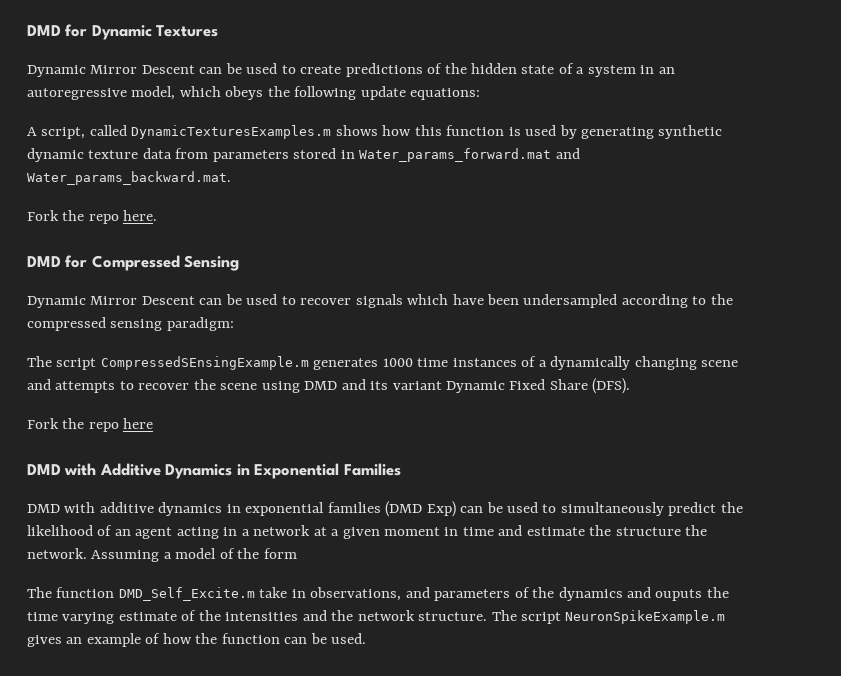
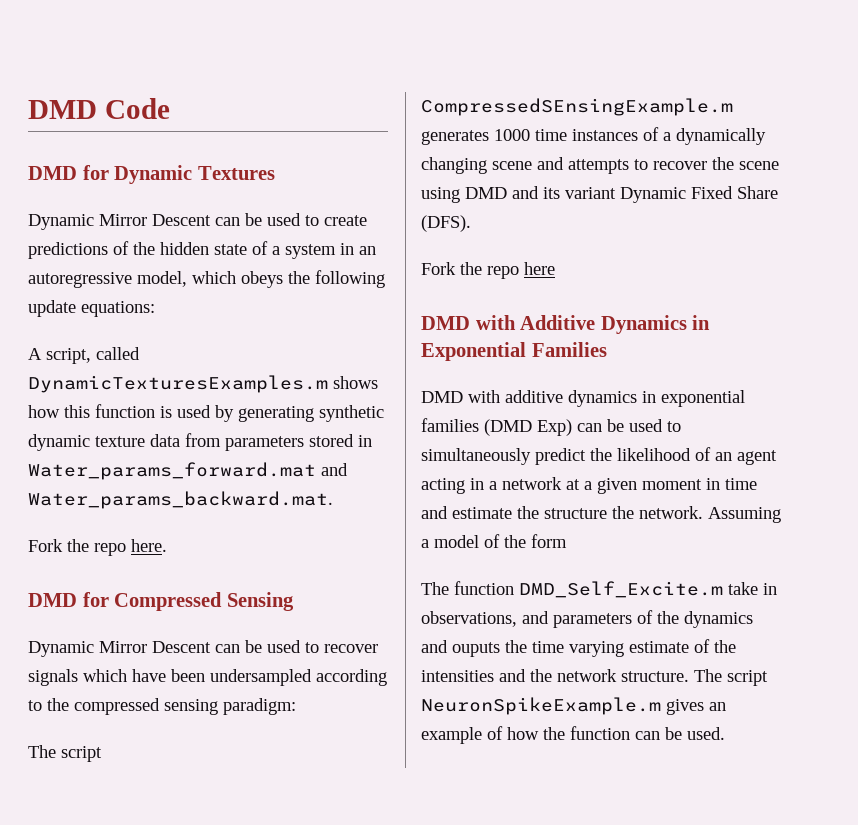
[27,25,61,36] DMD -> [28,98,170,119] [28,166,77,180] DMD Code // DMD

